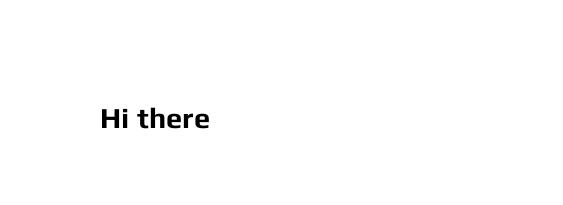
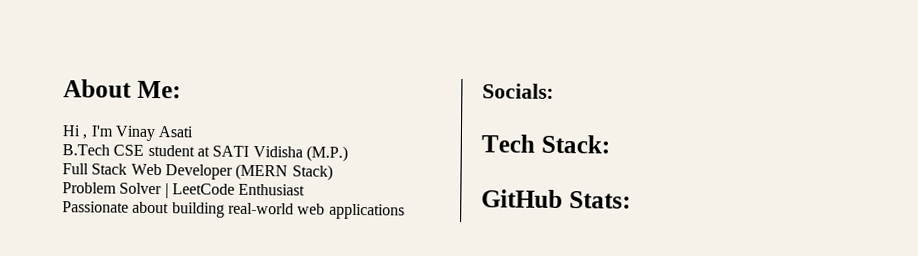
[100,107,210,129] Hi there -> [63,79,181,99] [62,125,195,142] [62,144,348,162] [62,163,333,181] [62,182,306,199] [62,201,405,220] [482,83,554,99] [481,134,610,154] [481,189,631,209] About Me: // Hi , I'm Vinay Asati // B.Tech CSE student at SATI Vidisha (M.P.) // Full Stack Web Developer (MERN Stack) // Problem Solver | LeetCode Enthusiast // Passionate about building real-world web applications // Socials: // Tech Stack: // GitHub Stats:

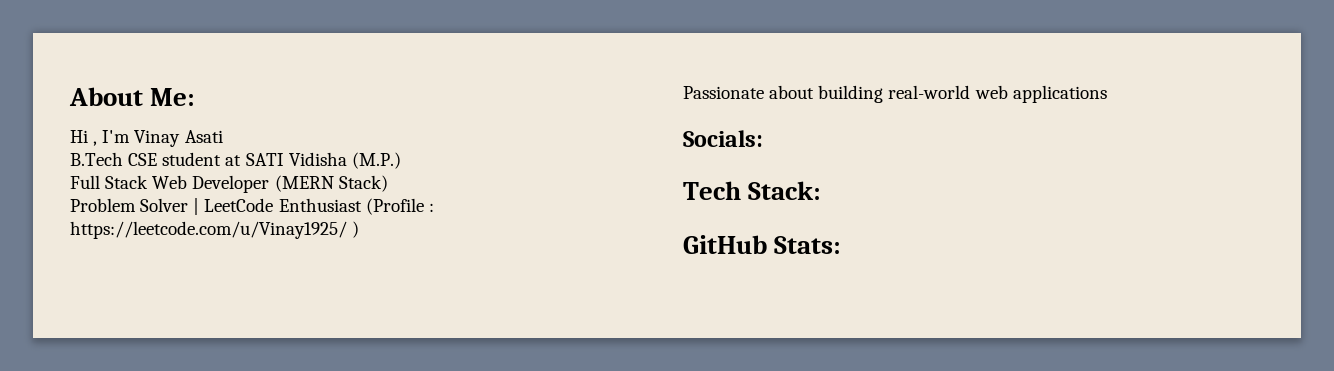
(306, 189) none -> [365,198,434,215] [70,221,360,239] (Profile : https://leetcode.com/u/Vinay1925/ )

